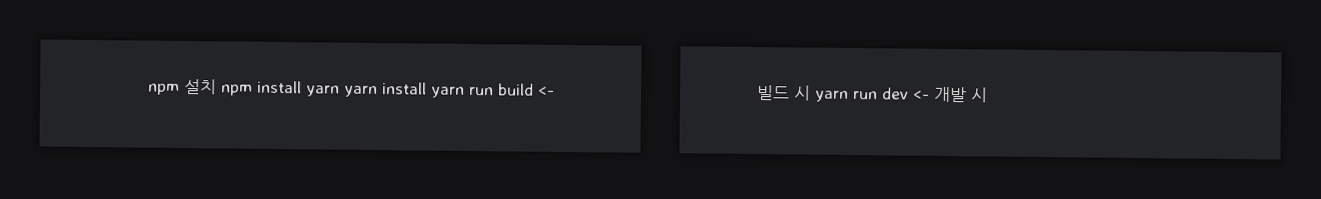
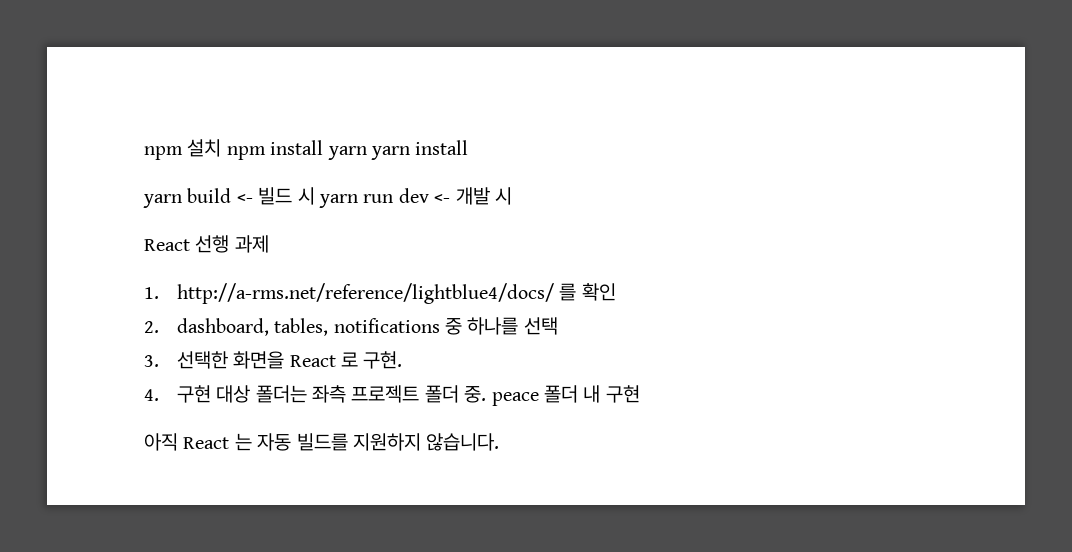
[430,86,494,98] yarn run -> [143,194,182,208] // yarn
(988, 95) none -> [144,235,269,253] [144,283,616,304] [144,317,558,336] [144,351,403,369] [144,385,640,406] [144,433,500,451] // React 선행 과제 // 1. http://a-rms.net/reference/lightblue4/docs/ 를 확인 // 2. dashboard, tables, notifications 중 하나를 선택 // 3. 선택한 화면을 React 로 구현. // 4. 구현 대상 폴더는 좌측 프로젝트 폴더 중. peace 폴더 내 구현 // 아직 React 는 자동 빌드를 지원하지 않습니다.

